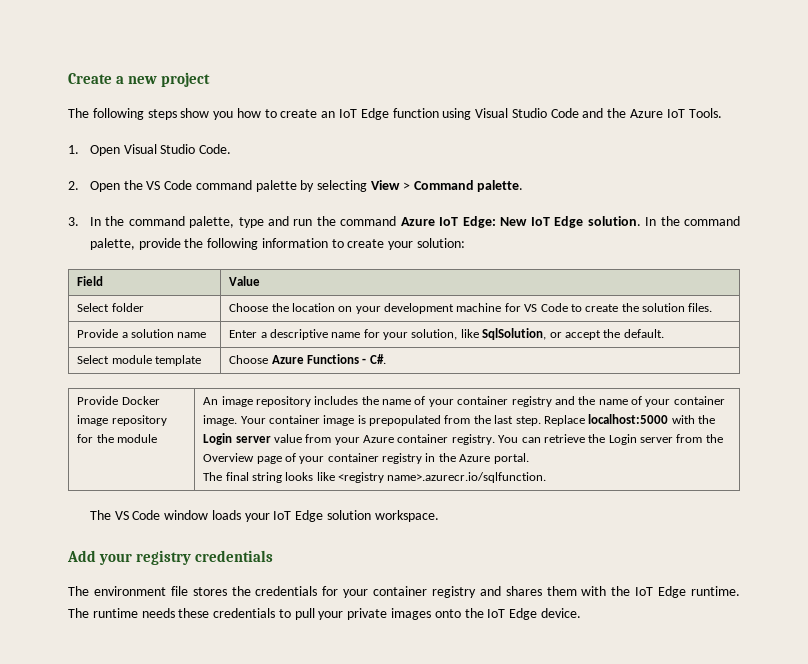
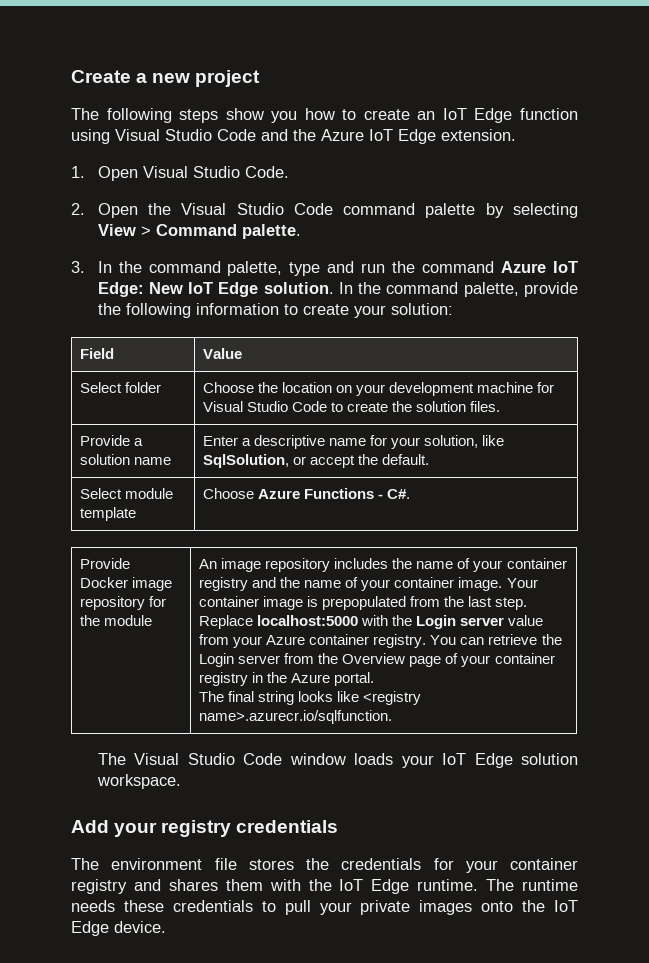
[688,108,722,118] Tools. -> [398,129,516,144] Edge extension.
[146,181,161,190] VS -> [181,203,284,215] Visual Studio
[524,304,538,312] VS -> [203,401,289,412] Visual Studio
[114,511,129,520] VS -> [134,753,235,765] Visual Studio

